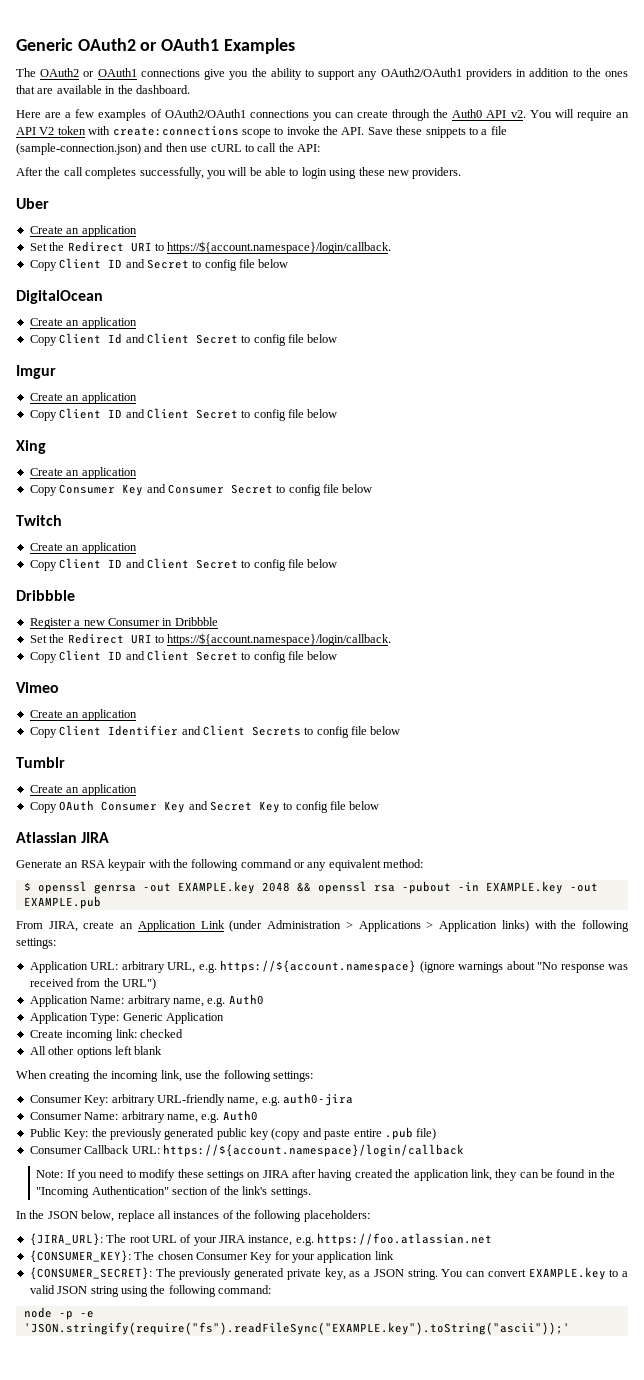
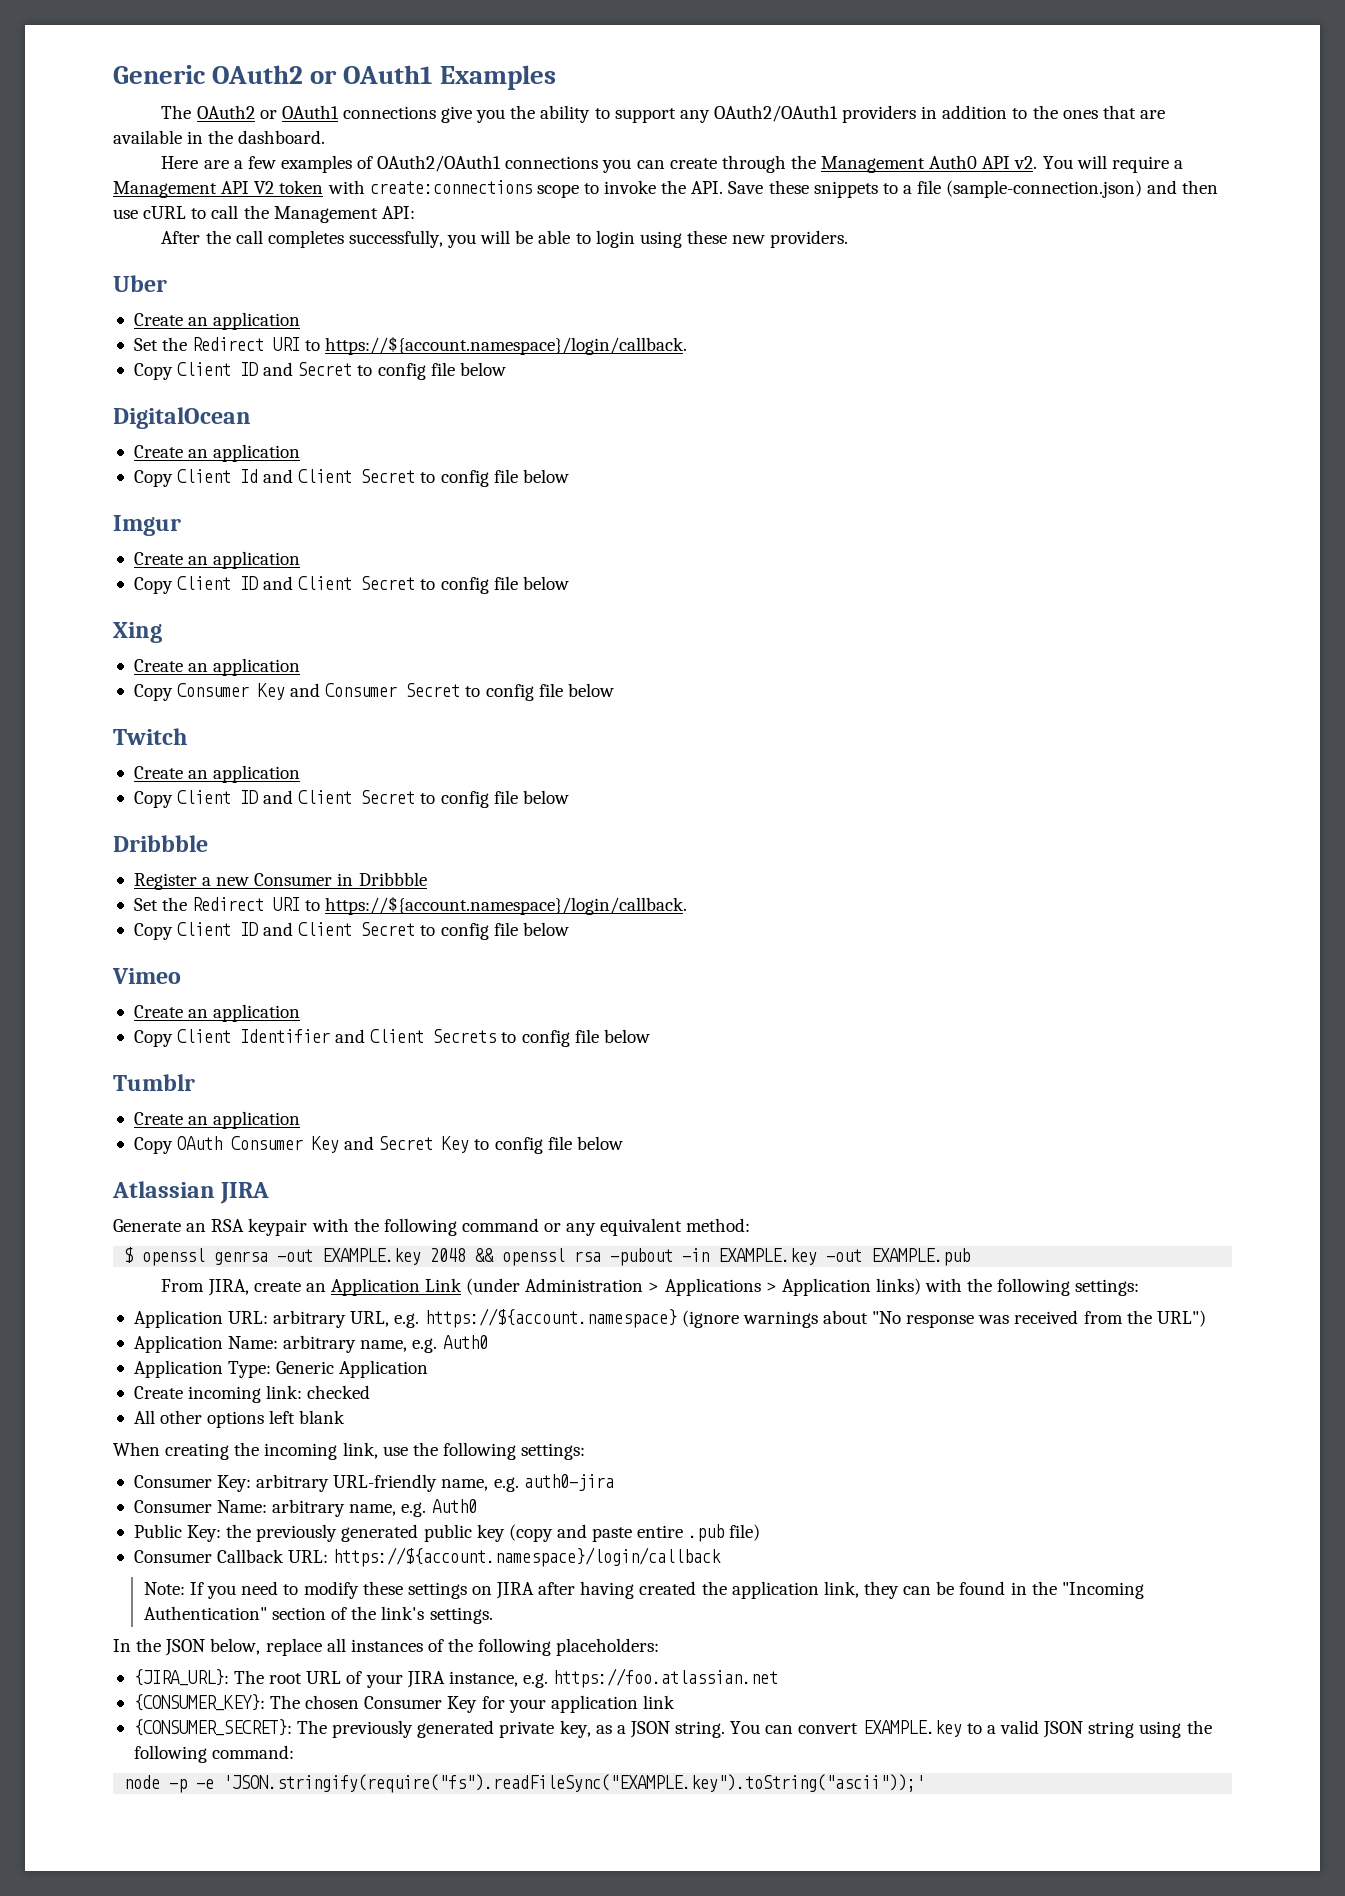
(449, 113) none -> [821,156,926,173] Management
[615,112,629,118] an -> [1173,160,1183,169] [113,181,217,198] a Management
(294, 147) none -> [273,206,378,223] Management

